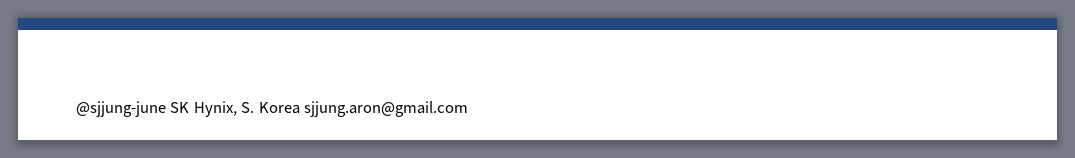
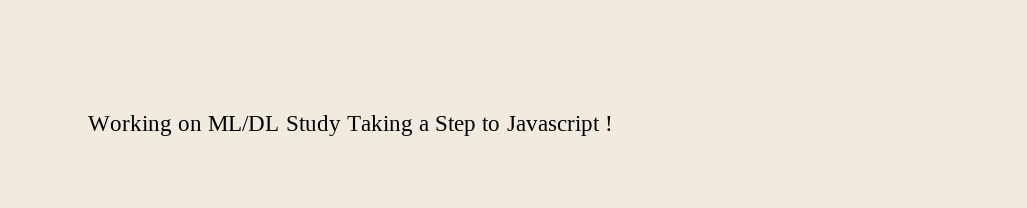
[76,101,469,117] @sjjung-june SK Hynix, S. Korea sjjung.aron@gmail.com -> [88,115,613,136] Working on ML/DL Study Taking a Step to Javascript !

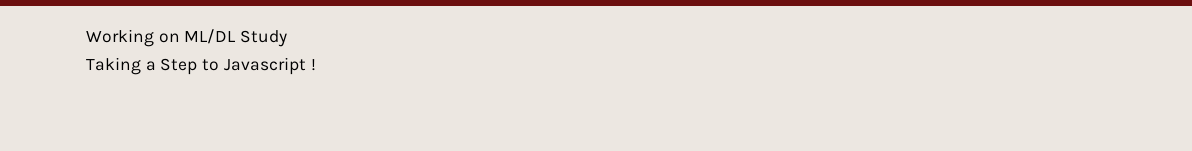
(341, 125) none -> (288, 38) //

